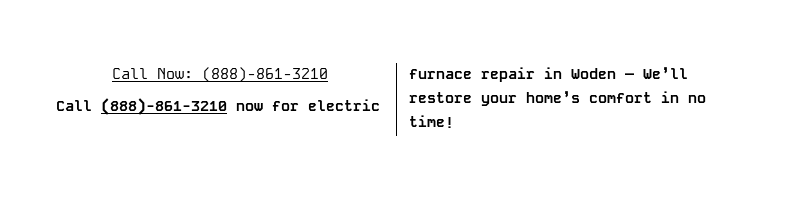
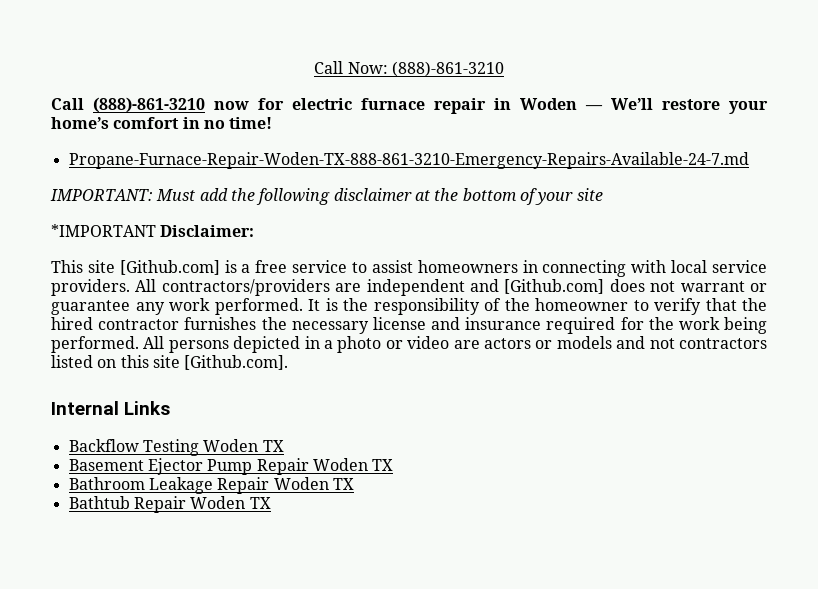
(454, 121) none -> [68,152,749,169] [50,188,603,205] [51,224,255,237] [51,260,767,277] [51,279,767,296] [51,298,767,315] [51,317,767,334] [51,336,767,353] [51,355,289,370] [51,401,171,415] [68,439,284,456] [68,458,394,475] [68,477,354,494] [68,496,271,513] // Propane-Furnace-Repair-Woden-TX-888-861-3210-Emergency-Repairs-Available-24-7.md // IMPORTANT: Must add the following disclaimer at the bottom of your site // *IMPORTANT Disclaimer: // This site [Github.com] is a free service to assist homeowners in connecting with local service providers. All contractors/providers are independent and [Github.com] does not warrant or guarantee any work performed. It is the responsibility of the homeowner to verify that the hired contractor furnishes the necessary license and insurance required for the work being performed. All persons depicted in a photo or video are actors or models and not contractors listed on this site [Github.com]. // Internal Links // Backflow Testing Woden TX // Basement Ejector Pump Repair Woden TX // Bathroom Leakage Repair Woden TX // Bathtub Repair Woden TX

